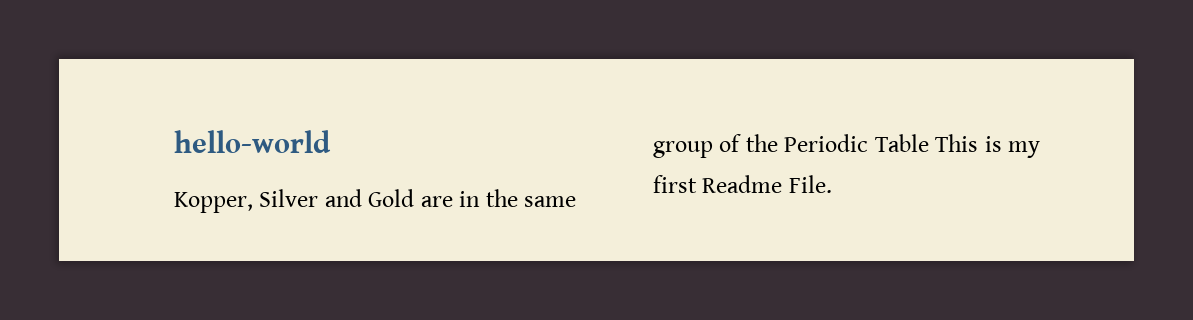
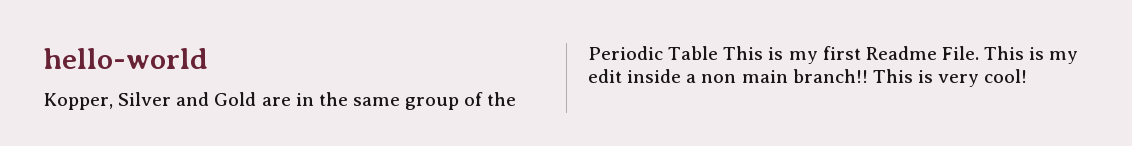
(832, 184) none -> [984,46,1079,64] [588,69,1028,87] This is my edit inside a non main branch!! This is very cool!

